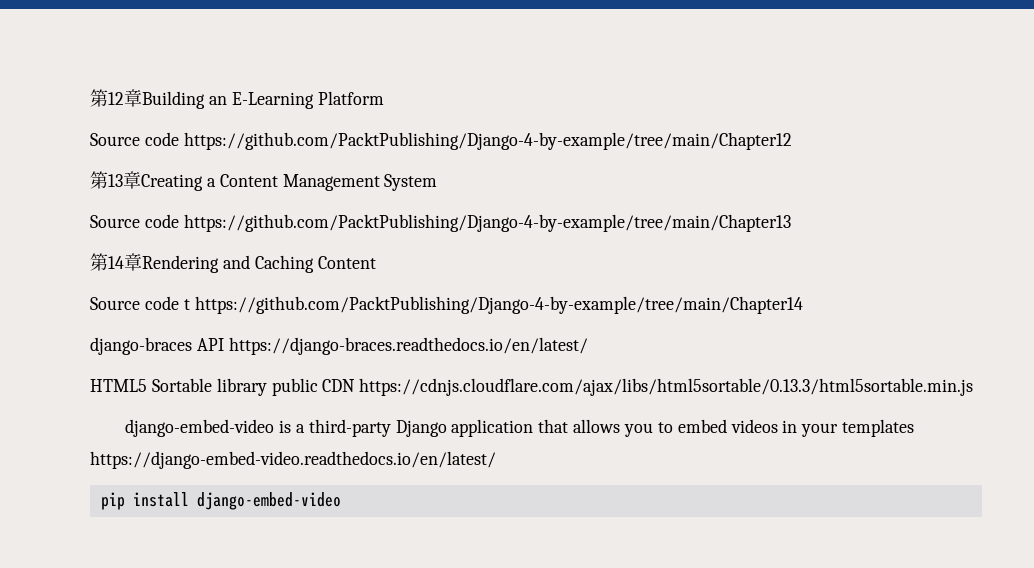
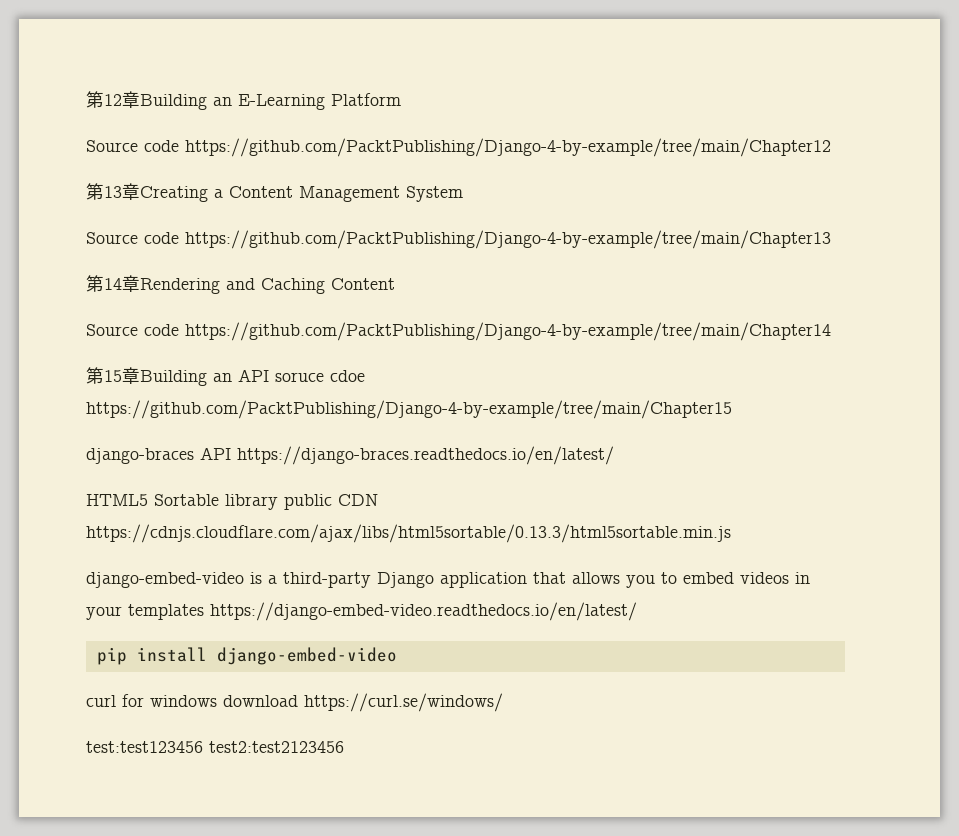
[183,299,190,310] t -> (179, 330) none
(803, 305) none -> [86,367,365,386] [86,400,732,419] // 第15章Building an API soruce cdoe https://github.com/PacktPublishing/Django-4-by-example/tree/main/Chapter15
(341, 501) none -> [86,693,503,712] [86,741,344,753] // curl for windows download https://curl.se/windows/ // test:test123456 test2:test2123456

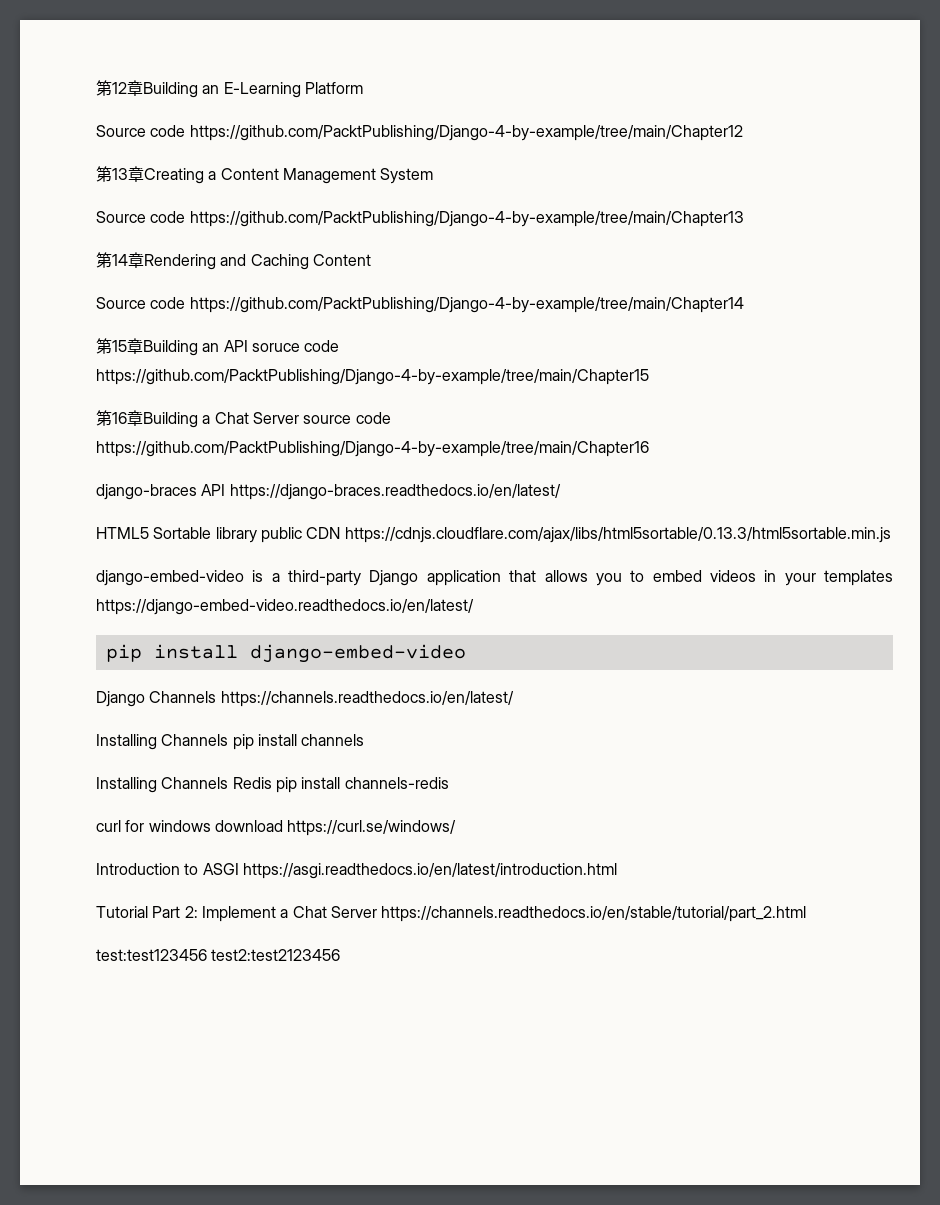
[330,370,365,382] cdoe -> [304,340,340,352] code
(732, 409) none -> [96,410,391,428] [96,441,649,457] // 第16章Building a Chat Server source code https://github.com/PacktPublishing/Django-4-by-example/tree/main/Chapter16
(397, 656) none -> [96,691,514,707] [96,734,365,750] [96,777,449,793] // Django Channels https://channels.readthedocs.io/en/latest/ // Installing Channels pip install channels // Installing Channels Redis pip install channels-redis
(503, 702) none -> [96,863,617,879] [96,906,807,922] // Introduction to ASGI https://asgi.readthedocs.io/en/latest/introduction.html // Tutorial Part 2: Implement a Chat Server https://channels.readthedocs.io/en/stable/tutorial/part_2.html

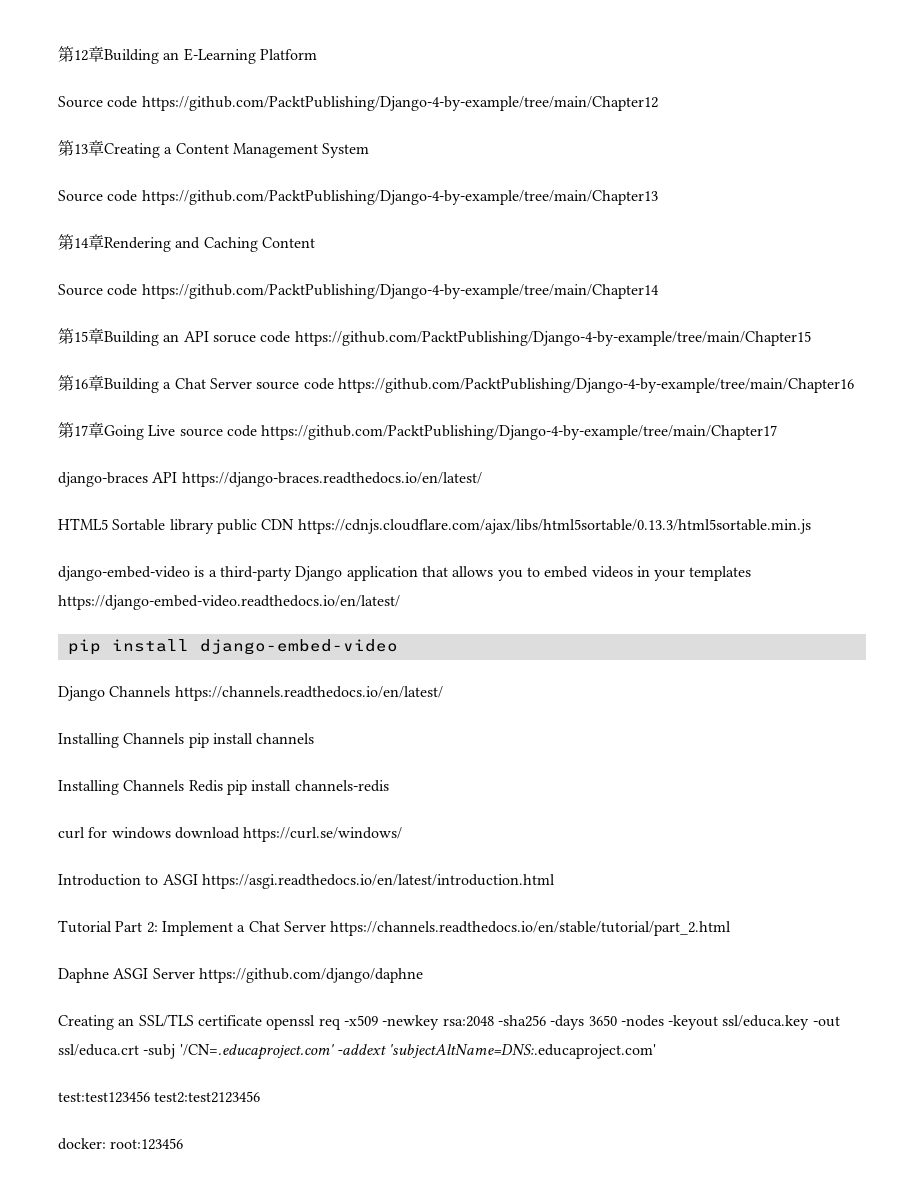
(649, 449) none -> [58,422,778,440] // 第17章Going Live source code https://github.com/PacktPublishing/Django-4-by-example/tree/main/Chapter17
(807, 914) none -> [58,968,423,983] [58,1014,840,1030] [58,1044,657,1060] // Daphne ASGI Server https://github.com/django/daphne // Creating an SSL/TLS certificate openssl req -x509 -newkey rsa:2048 -sha256 -days 3650 -nodes -keyout ssl/educa.key -out ssl/educa.crt -subj '/CN=.educaproject.com' -addext 'subjectAltName=DNS:.educaproject.com'
(341, 955) none -> [58,1138,184,1150] // docker: root:123456

